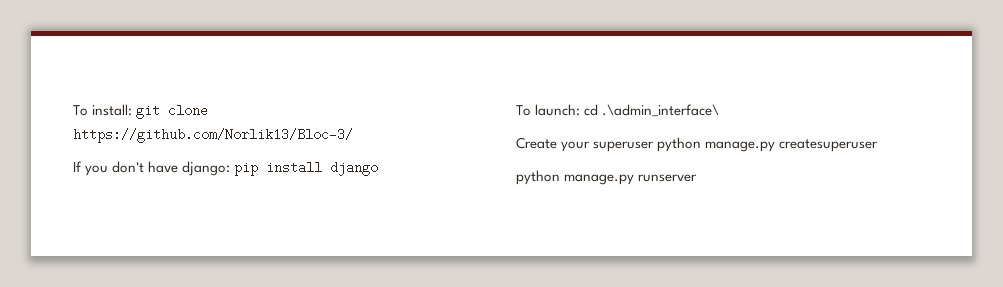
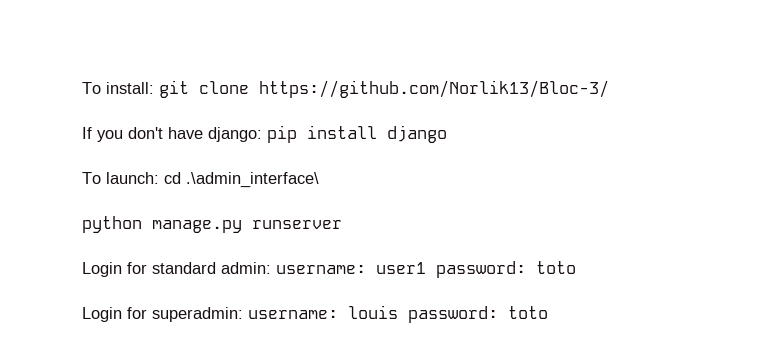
[516,137,879,152] [516,170,698,185] Create your superuser python manage.py createsuperuser // python manage.py runserver -> [82,216,342,233] [82,261,576,278] [82,305,548,323] python manage.py runserver // Login for standard admin: username: user1 password: toto // Login for superadmin: username: louis password: toto

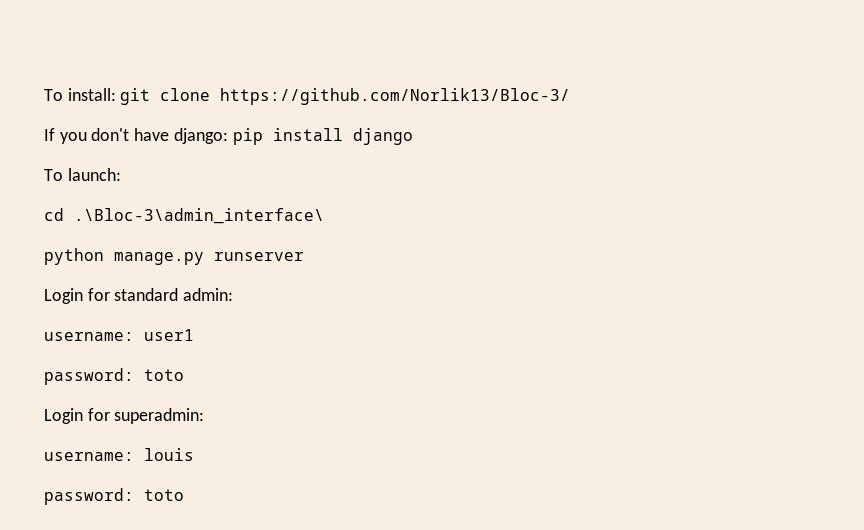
[164,172,319,188] cd .\admin_interface\ -> [44,208,324,224] // cd .\Bloc-3\admin_interface\
(271, 268) none -> (234, 294) //
(426, 268) none -> (194, 335) //
(243, 314) none -> (205, 416) //
(398, 312) none -> (194, 454) //

